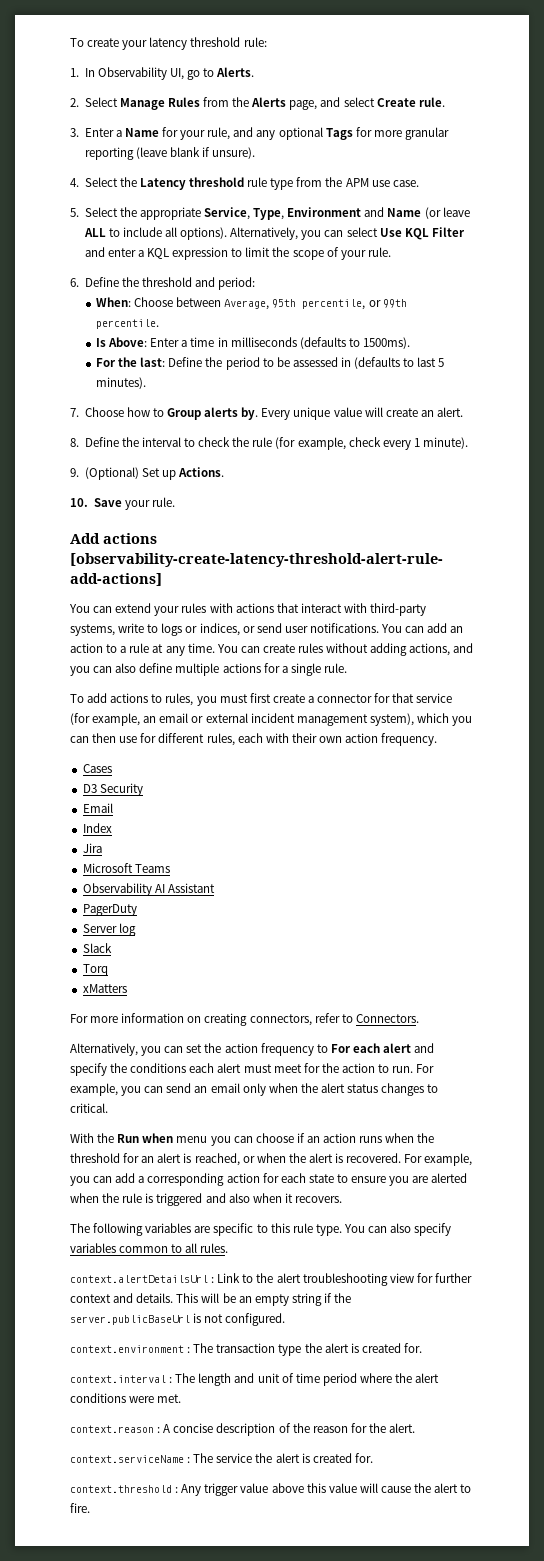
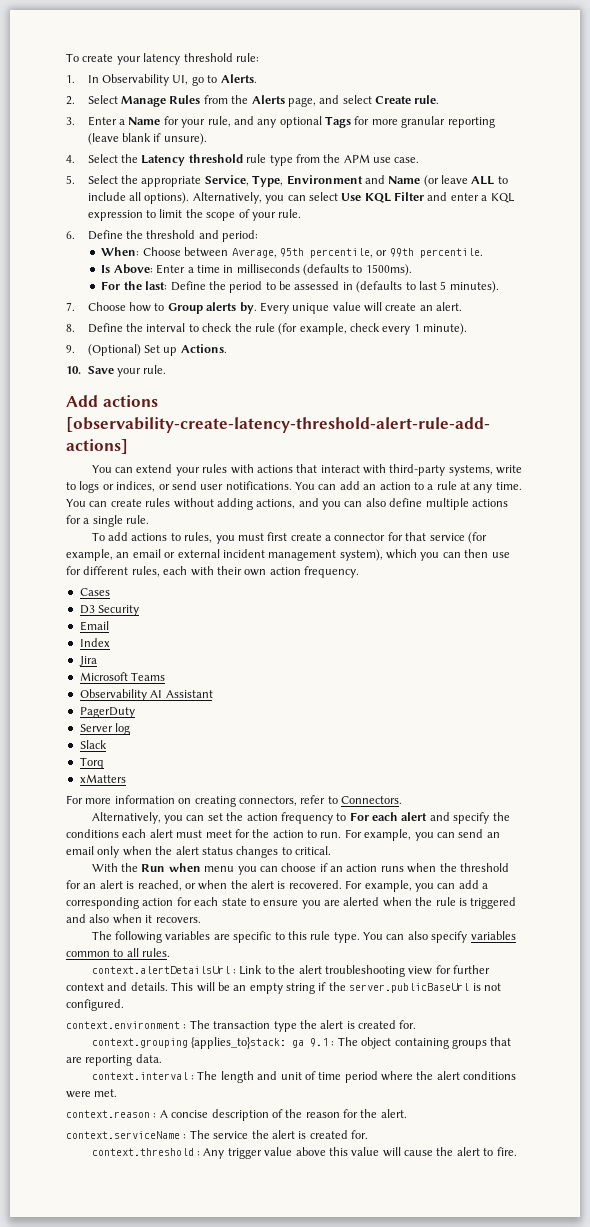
(422, 1348) none -> [91,1037,512,1049] [66,1054,162,1066] // context.grouping {applies_to}stack: ga 9.1 : The object containing groups that are reporting data.

